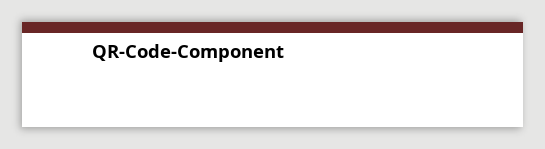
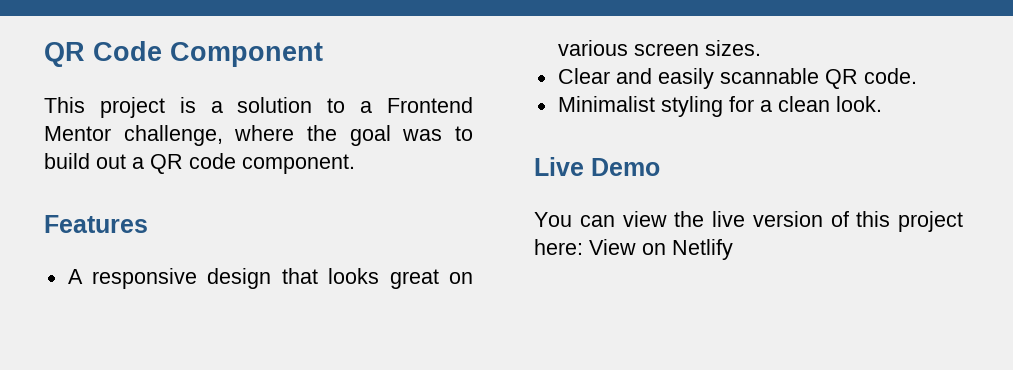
[92,44,284,62] QR-Code-Component -> [44,41,323,67] [44,97,473,118] [44,125,474,146] [44,153,355,174] [44,215,148,233] [67,268,473,289] [557,40,761,56] [557,68,917,89] [557,96,882,117] [534,157,660,176] [534,211,963,232] [534,239,733,260] QR Code Component // This project is a solution to a Frontend Mentor challenge, where the goal was to build out a QR code component. // Features // A responsive design that looks great on various screen sizes. // Clear and easily scannable QR code. // Minimalist styling for a clean look. // Live Demo // You can view the live version of this project here: View on Netlify

